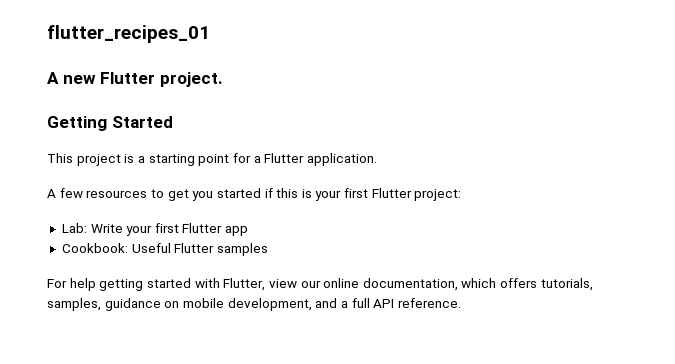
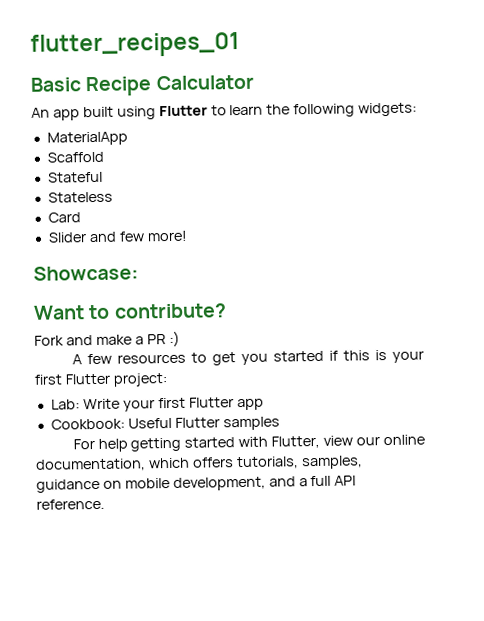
[47,72,223,87] [47,116,173,131] [47,153,377,166] A new Flutter project. // Getting Started // This project is a starting point for a Flutter application. -> [30,74,254,97] [31,102,418,121] [46,131,128,146] [46,151,104,163] [47,171,103,183] [47,191,113,203] [47,212,81,223] [47,230,188,243] [33,265,139,281] [33,303,227,320] [34,330,180,348] Basic Recipe Calculator // An app built using Flutter to learn the following widgets: // MaterialApp // Scaffold // Stateful // Stateless // Card // Slider and few more! // Showcase: // Want to contribute? // Fork and make a PR :)

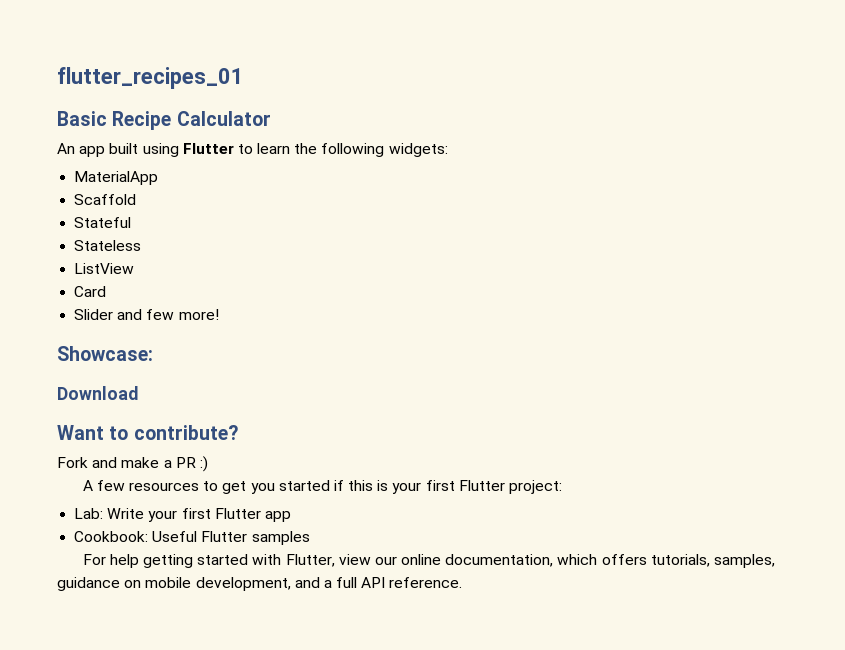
(113, 197) none -> [74,263,135,274] // ListView
(139, 273) none -> [57,386,138,400] // Download

